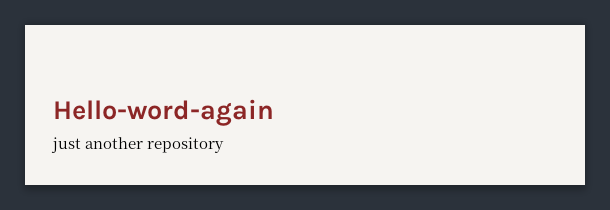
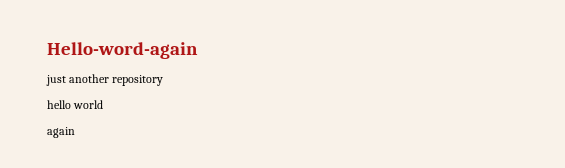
(225, 145) none -> [47,100,104,109] [47,127,75,138] // hello world // again

